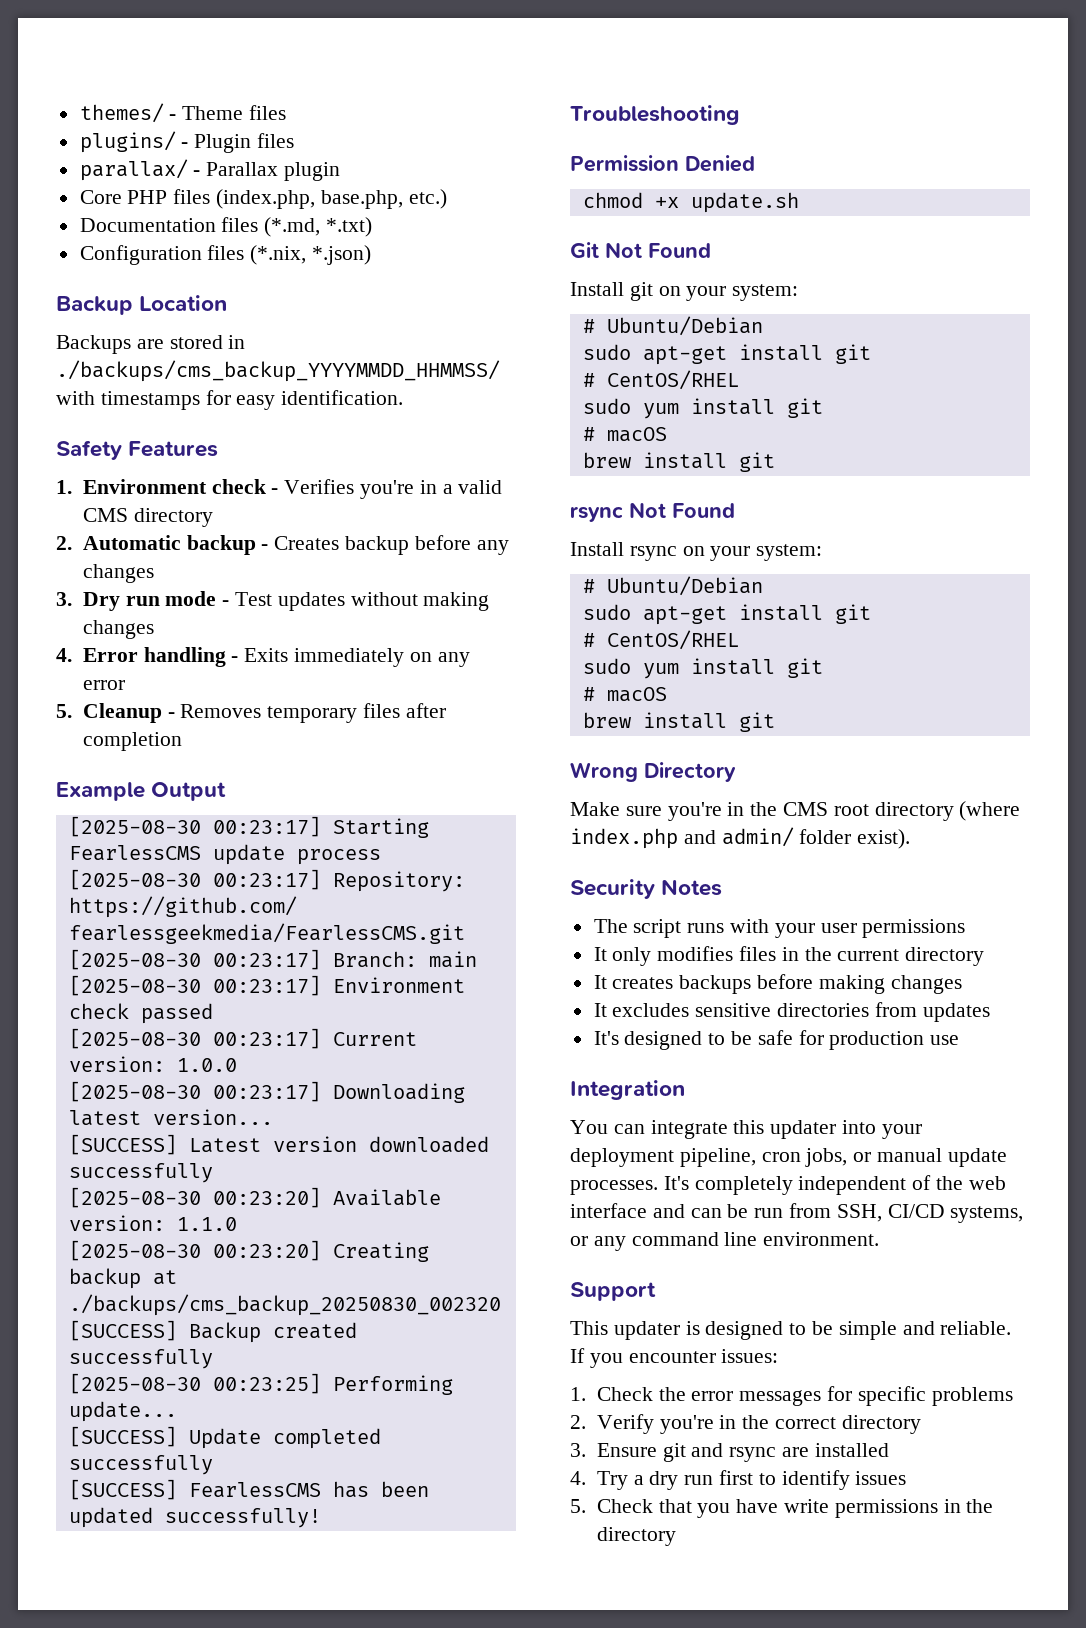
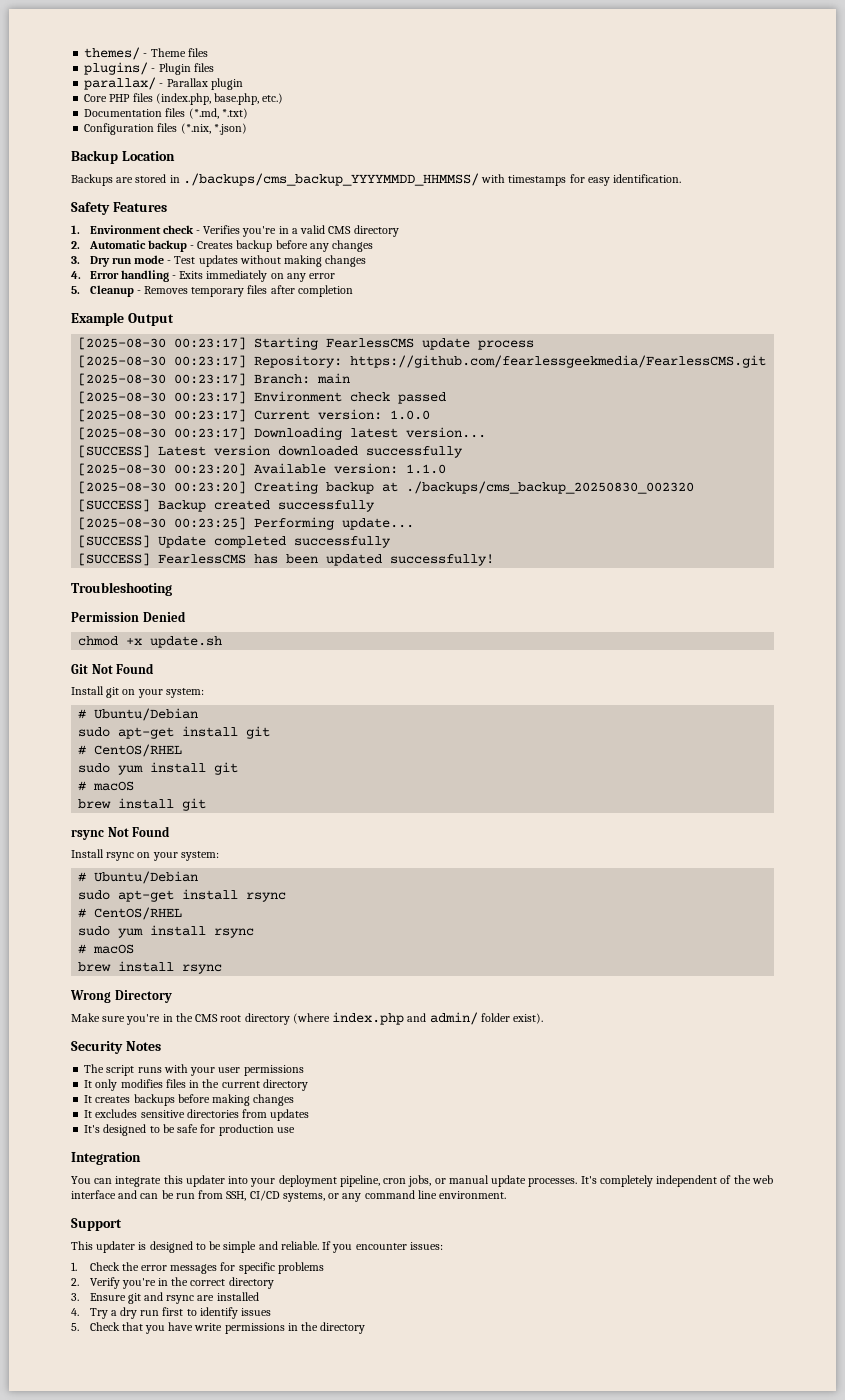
[834,604,871,624] [582,630,739,650] [582,658,823,679] [582,687,667,702] [582,712,775,732] git // # CentOS/RHEL // sudo yum install git // # macOS // brew install git -> [246,892,287,902] [78,907,183,920] [78,925,255,938] [78,944,135,954] [78,961,223,974] rsync // # CentOS/RHEL // sudo yum install rsync // # macOS // brew install rsync

